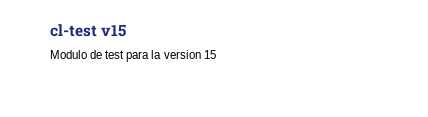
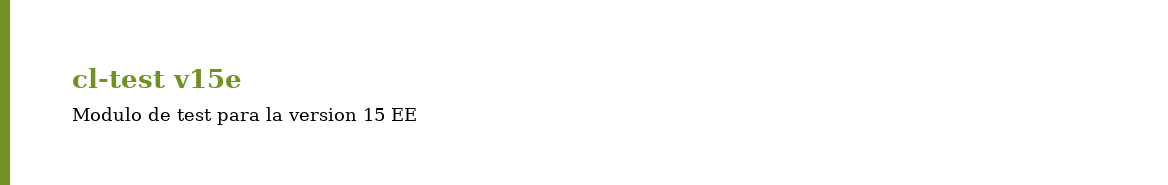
[101,24,127,37] v15 -> [173,69,242,88] v15e
(216, 54) none -> [391,108,417,121] EE

